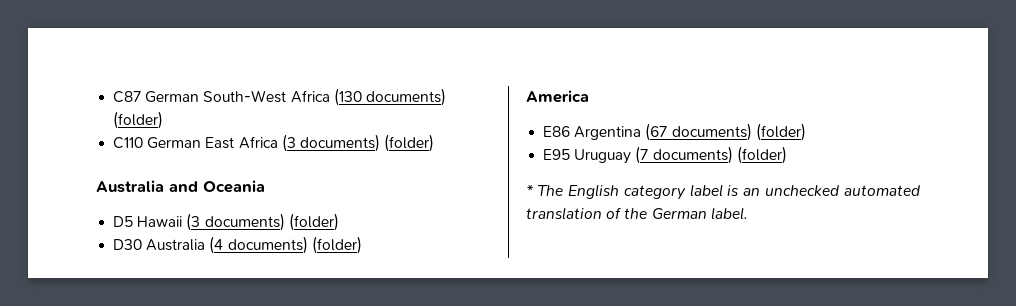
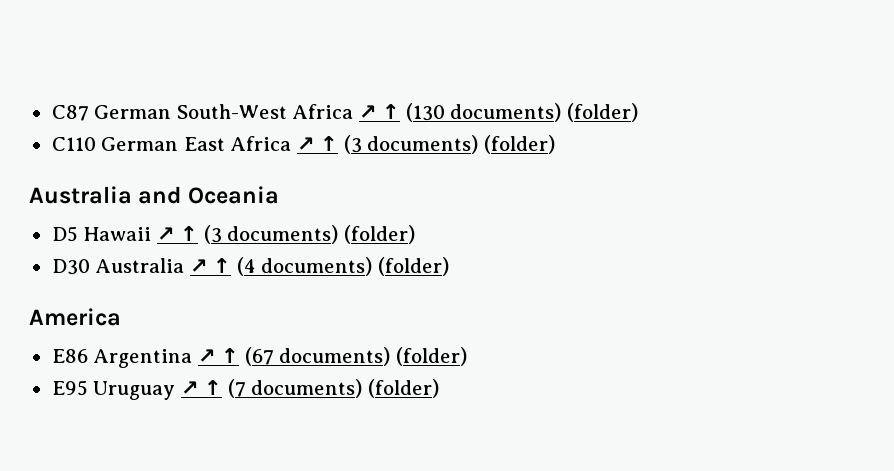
(330, 96) none -> [358,104,401,119] ↗ ↑
(278, 142) none -> [296,136,339,151] ↗ ↑
(183, 221) none -> [156,226,199,241] ↗ ↑
(206, 245) none -> [189,258,232,273] ↗ ↑
(642, 133) none -> [197,348,240,363] ↗ ↑
(632, 156) none -> [180,380,223,395] ↗ ↑
[526,184,920,200] [526,207,748,220] // * The English category label is an unchecked automated translation of the German label. -> (439, 388) none

